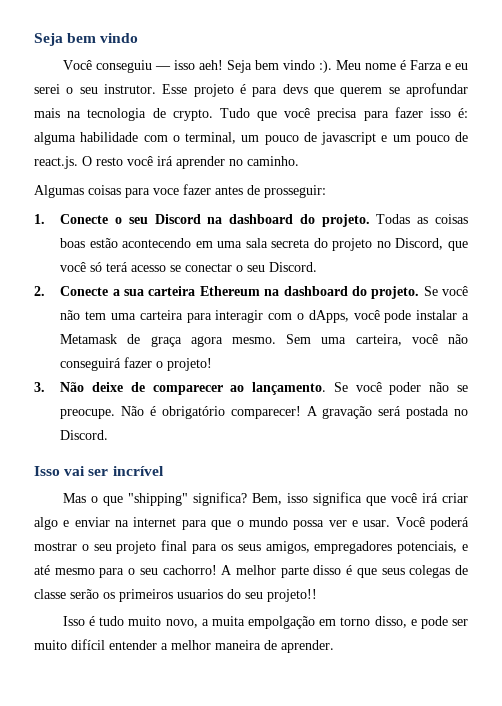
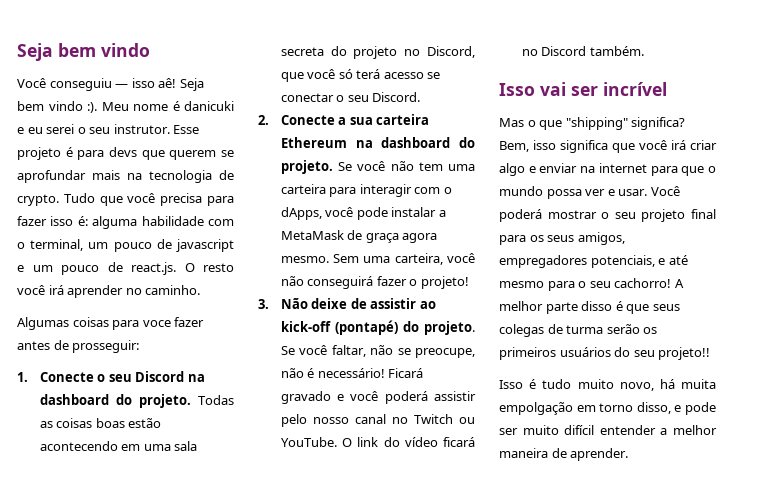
[198,60,223,70] aeh! -> [158,78,177,88] aê!
[409,60,442,70] Farza -> [184,101,234,111] danicuki
[60,334,118,344] Metamask -> [280,230,344,240] MetaMask
[152,382,422,395] comparecer ao lançamento. Se você poder -> [370,298,436,309] [280,320,475,335] [280,345,366,357] assistir ao kick-off (pontapé) do projeto. Se você faltar,
[60,406,468,419] [60,430,109,440] preocupe. Não é obrigatório comparecer! A gravação será postada no Discord. -> [415,348,475,358] [280,368,424,378] [280,391,476,404] [280,414,475,427] [280,437,475,447] [521,46,644,56] preocupe, não é necessário! Ficará gravado e você poderá assistir pelo nosso canal no Twitch ou YouTube. O link do vídeo ficará no Discord também.
[34,589,66,599] classe -> [566,325,604,334] turma
[177,589,223,599] usuarios -> [559,347,611,357] usuários
[201,619,209,626] a -> [659,379,675,389] há

